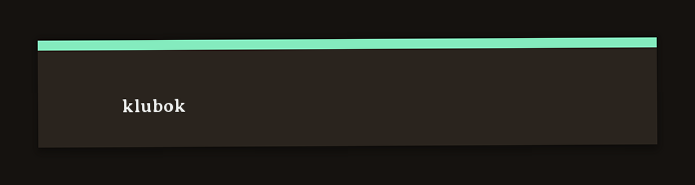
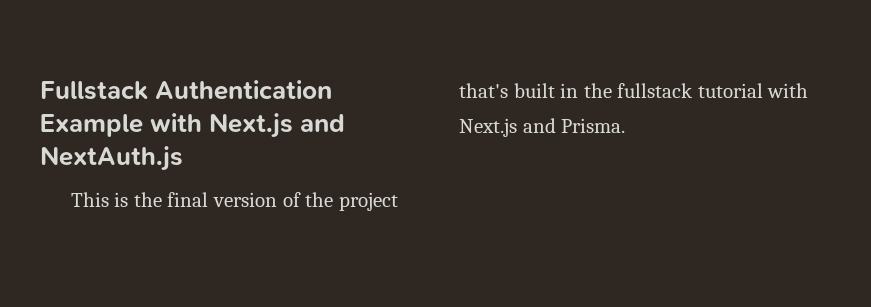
[122,98,187,113] klubok -> [40,80,333,100] [40,113,346,138] [40,146,183,171] [70,192,398,211] [459,83,809,98] [459,118,626,137] Fullstack Authentication Example with Next.js and NextAuth.js // This is the final version of the project that's built in the fullstack tutorial with Next.js and Prisma.

